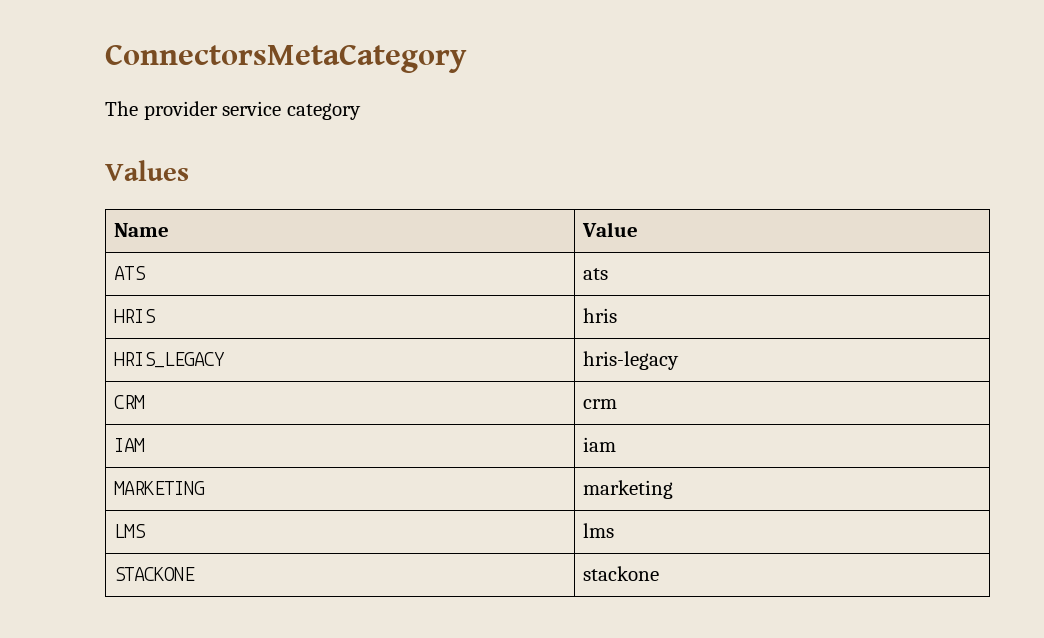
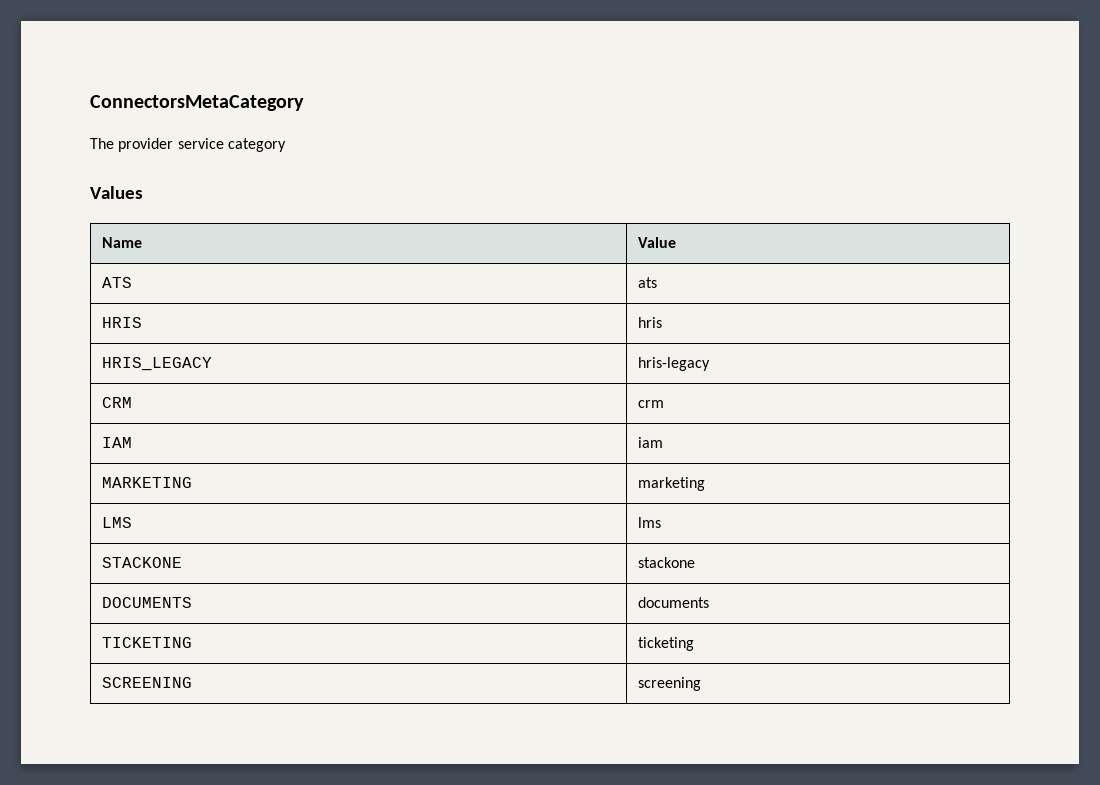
(659, 573) none -> [102,597,193,608] [638,597,710,608] [102,637,193,648] [638,637,695,651] [102,677,193,688] [638,677,702,691] // DOCUMENTS | documents // TICKETING | ticketing // SCREENING | screening

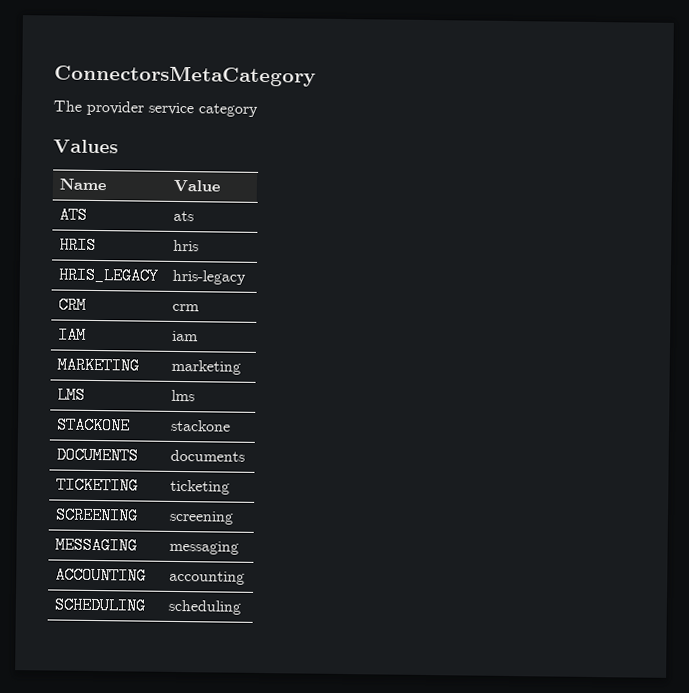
(702, 684) none -> [55,536,139,555] [169,540,240,555] [55,566,148,585] [169,570,246,585] [54,596,147,615] [168,599,242,615] // MESSAGING | messaging // ACCOUNTING | accounting // SCHEDULING | scheduling

